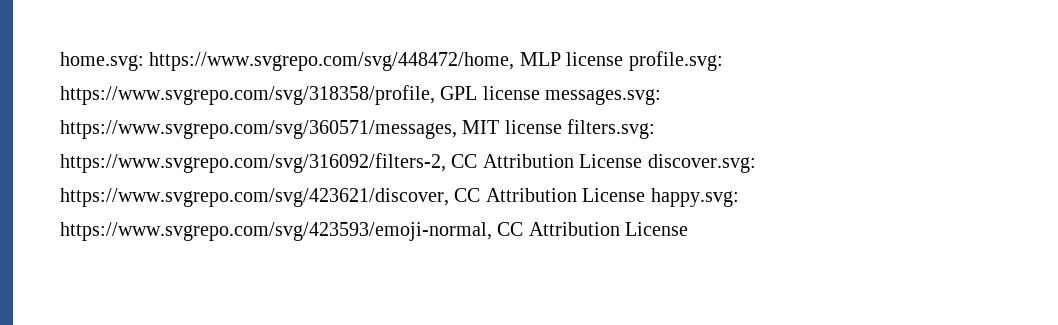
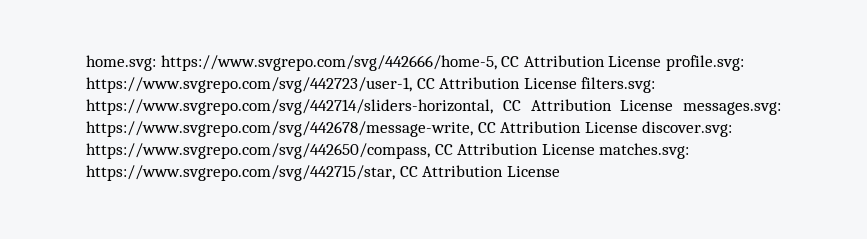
[149,51,723,71] [60,85,662,105] [60,119,656,139] [60,153,446,173] https://www.svgrepo.com/svg/448472/home, MLP license profile.svg: https://www.svgrepo.com/svg/318358/profile, GPL license messages.svg: https://www.svgrepo.com/svg/360571/messages, MIT license filters.svg: https://www.svgrepo.com/svg/316092/filters-2, -> [160,55,744,71] [86,77,656,93] [86,99,781,115] [86,121,473,137] https://www.svgrepo.com/svg/442666/home-5, CC Attribution License profile.svg: https://www.svgrepo.com/svg/442723/user-1, CC Attribution License filters.svg: https://www.svgrepo.com/svg/442714/sliders-horizontal, CC Attribution License messages.svg: https://www.svgrepo.com/svg/442678/message-write,
[60,188,739,207] [60,222,492,241] https://www.svgrepo.com/svg/423621/discover, CC Attribution License happy.svg: https://www.svgrepo.com/svg/423593/emoji-normal, -> [86,143,690,159] [86,165,395,181] https://www.svgrepo.com/svg/442650/compass, CC Attribution License matches.svg: https://www.svgrepo.com/svg/442715/star,

